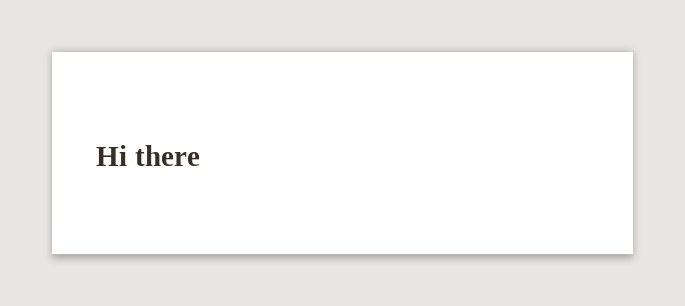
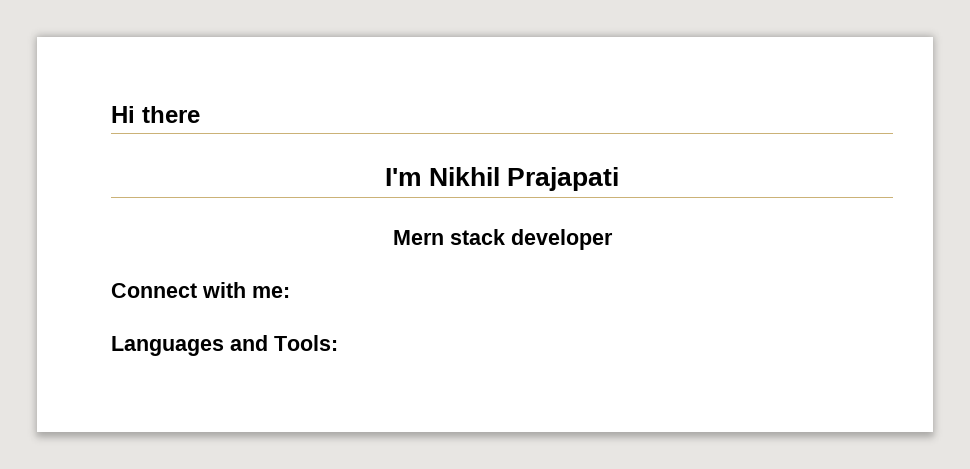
(200, 155) none -> [384,167,620,191] [392,229,613,250] [111,282,290,298] [111,335,338,356] // I'm Nikhil Prajapati // Mern stack developer // Connect with me: // Languages and Tools:

